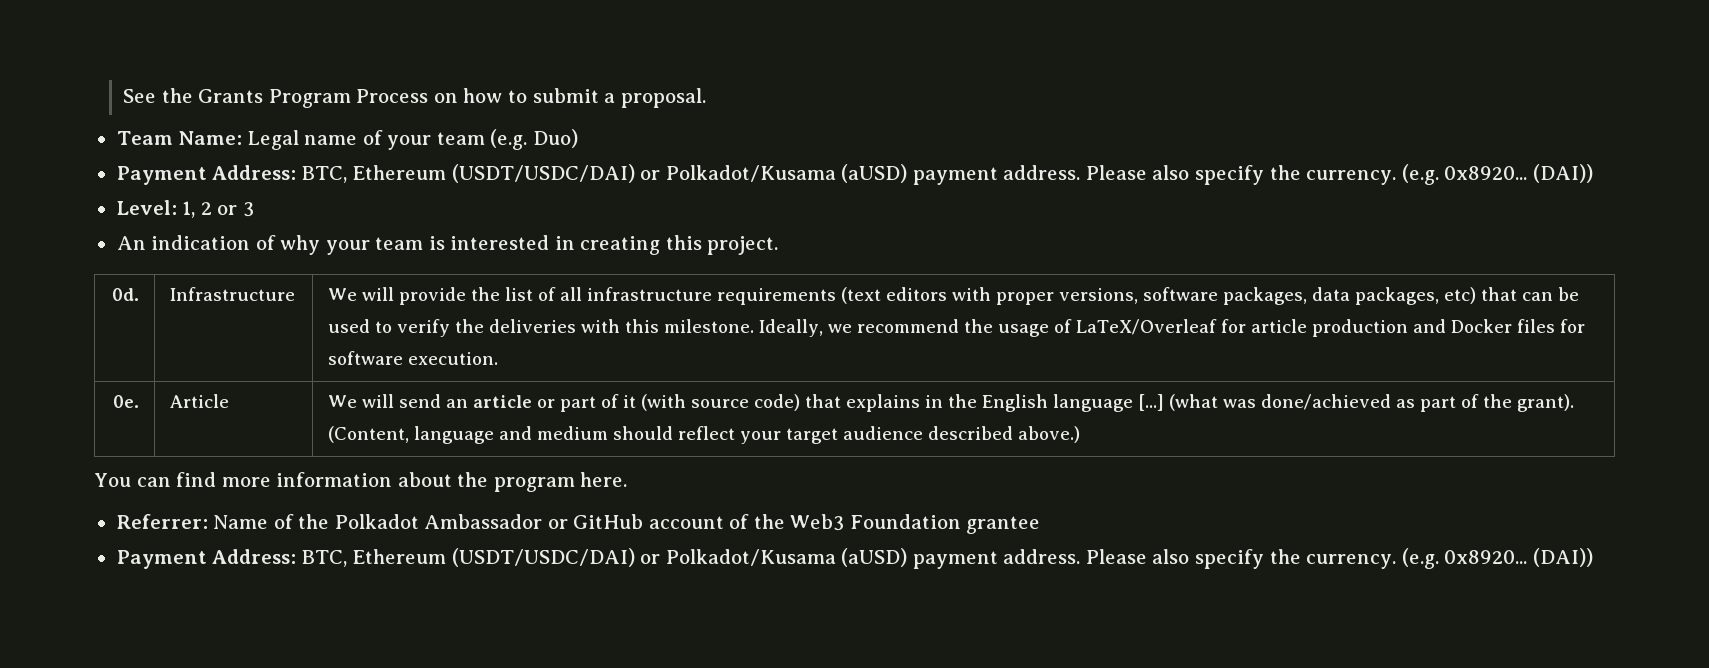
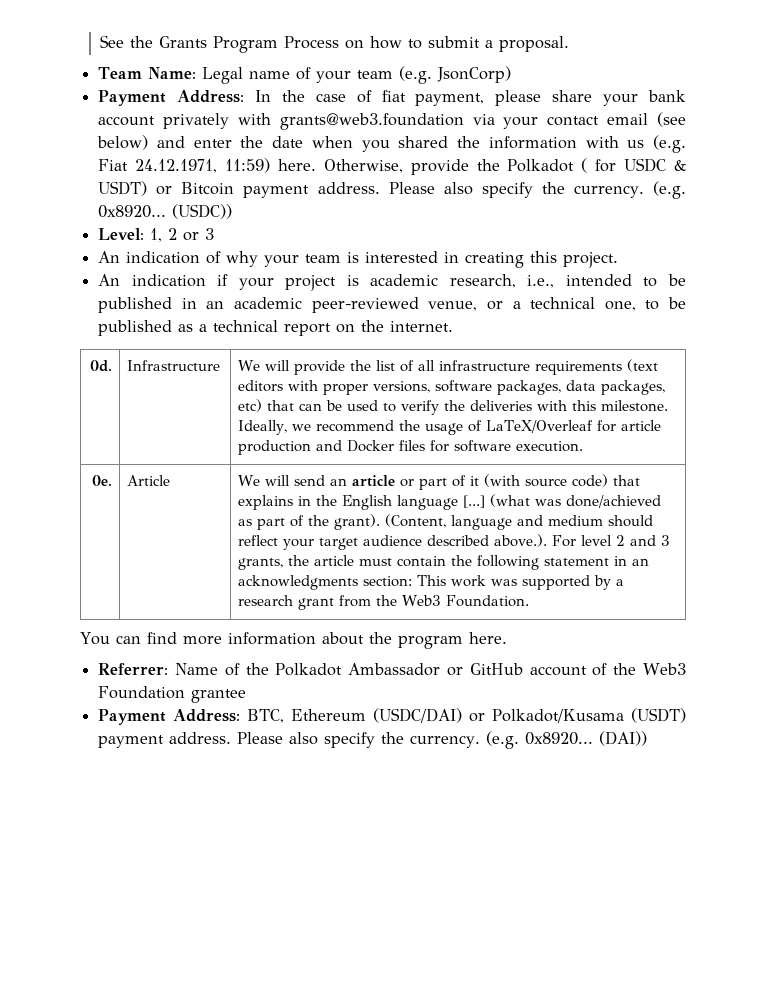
[532,129,578,148] [116,164,1593,185] Duo) // Payment Address: BTC, Ethereum (USDT/USDC/DAI) or Polkadot/Kusama (aUSD) payment address. Please also specify the currency. (e.g. 0x8920... (DAI)) -> [437,66,512,83] [98,90,686,106] [98,112,686,130] [97,135,686,153] [98,158,686,175] [98,181,687,199] [98,204,233,219] JsonCorp) // Payment Address: In the case of fiat payment, please share your bank account privately with grants@web3.foundation via your contact email (see below) and enter the date when you shared the information with us (e.g. Fiat 24.12.1971, 11:59) here. Otherwise, provide the Polkadot ( for USDC & USDT) or Bitcoin payment address. Please also specify the currency. (e.g. 0x8920... (USDC))
(779, 245) none -> [98,274,686,291] [98,297,686,313] [98,320,454,336] // An indication if your project is academic research, i.e., intended to be published in an academic peer-reviewed venue, or a technical one, to be published as a technical report on the internet.
[1018,426,1081,443] above.) -> [494,534,671,547] [238,555,650,570] [238,575,625,590] [238,595,530,610] above.). For level 2 and 3 grants, the article must contain the following statement in an acknowledgments section: This work was supported by a research grant from the Web3 Foundation.
[451,548,908,567] (USDT/USDC/DAI) or Polkadot/Kusama (aUSD) -> [373,708,687,723] (USDC/DAI) or Polkadot/Kusama (USDT)

